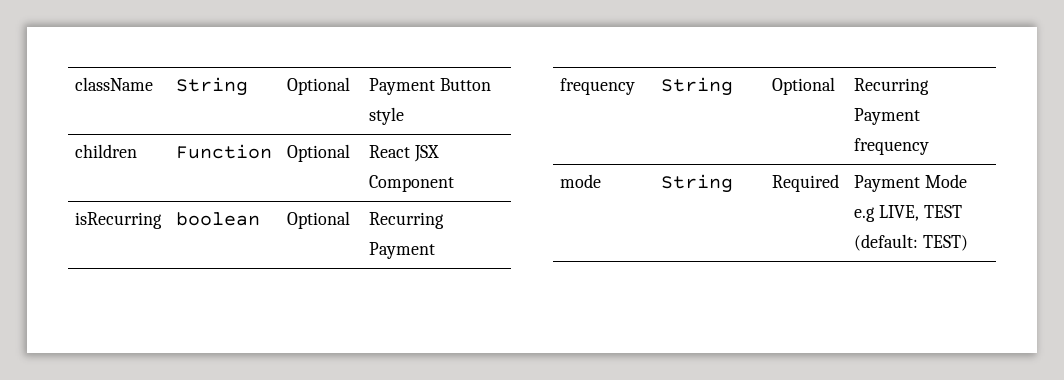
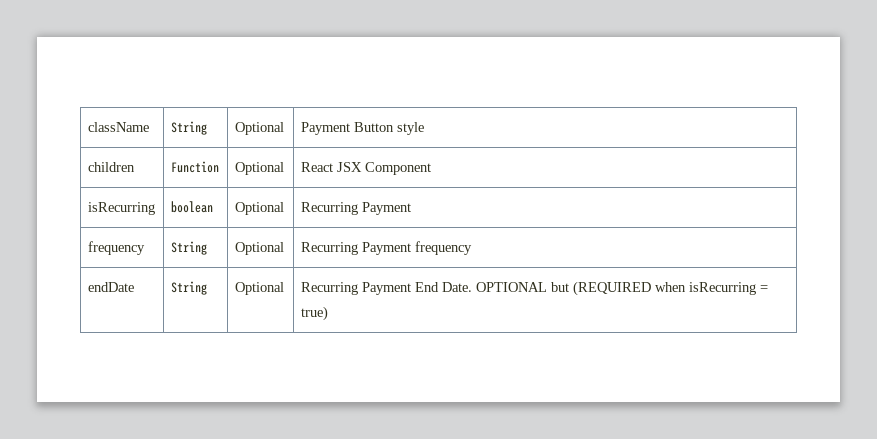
[560,174,602,188] [661,174,734,193] [772,174,840,192] [854,174,967,192] [854,205,962,222] [854,234,968,251] mode | String | Required | Payment Mode e.g LIVE, TEST (default: TEST) -> [87,282,134,292] [170,281,207,295] [234,282,284,295] [300,281,768,296] [300,306,328,321] endDate | String | Optional | Recurring Payment End Date. OPTIONAL but (REQUIRED when isRecurring = true)

